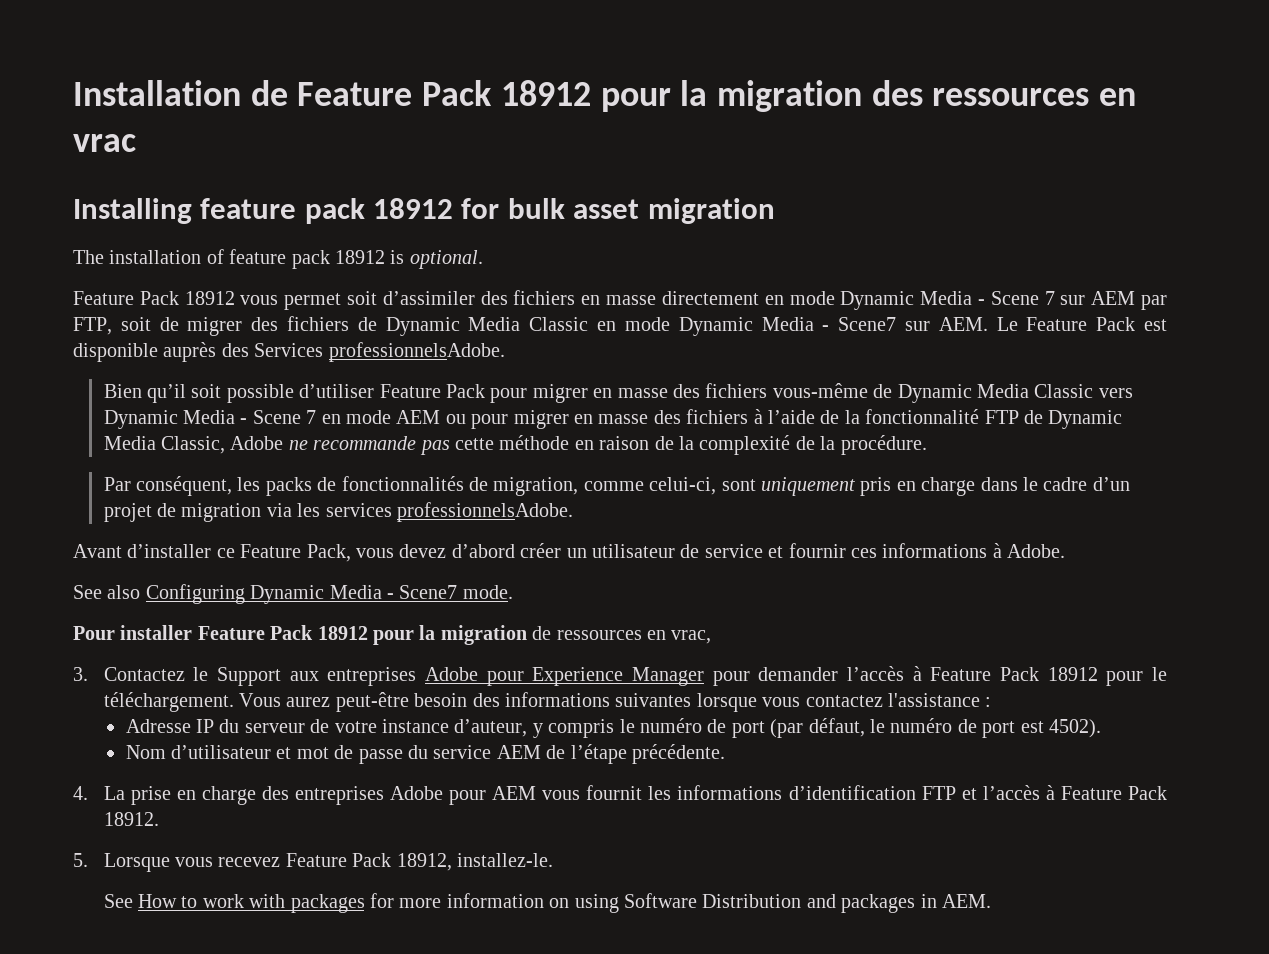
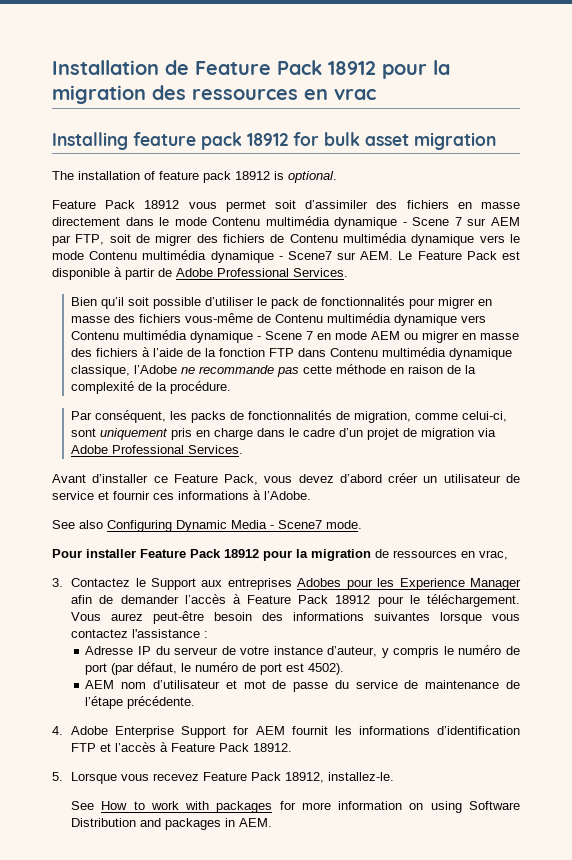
[764,291,973,310] en mode Dynamic Media -> [125,216,398,229] dans le mode Contenu multimédia dynamique
[385,317,814,336] Dynamic Media Classic en mode Dynamic Media -> [289,233,520,246] [52,250,274,263] Contenu multimédia dynamique vers le mode Contenu multimédia dynamique
[163,342,505,362] auprès des Services professionnelsAdobe. -> [114,267,348,280] à partir de Adobe Professional Services.
[379,384,485,398] Feature Pack -> [257,296,406,309] le pack de fonctionnalités
[897,384,1133,403] [103,410,235,429] Dynamic Media Classic vers Dynamic Media -> [275,313,487,326] [71,330,254,343] Contenu multimédia dynamique vers Contenu multimédia dynamique
[471,414,509,429] pour -> (419, 336) none
[865,409,1123,429] [103,436,284,454] fonctionnalité FTP de Dynamic Media Classic, Adobe -> [219,347,513,360] [71,365,178,377] fonction FTP dans Contenu multimédia dynamique classique, l’Adobe
[297,502,573,522] les services professionnelsAdobe. -> [71,445,244,454] Adobe Professional Services.
[1007,544,1066,558] Adobe. -> [264,491,311,500] l’Adobe.
[424,667,750,686] Adobe pour Experience Manager pour -> [297,578,521,590] [71,595,114,604] Adobes pour les Experience Manager afin de
[125,745,166,759] Nom -> [85,680,147,689] AEM nom
[496,745,541,759] AEM -> [404,680,500,689] de maintenance
[103,786,581,805] La prise en charge des entreprises Adobe pour AEM vous -> [71,726,285,738] Adobe Enterprise Support for AEM

